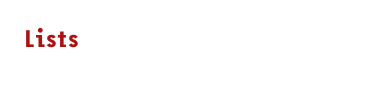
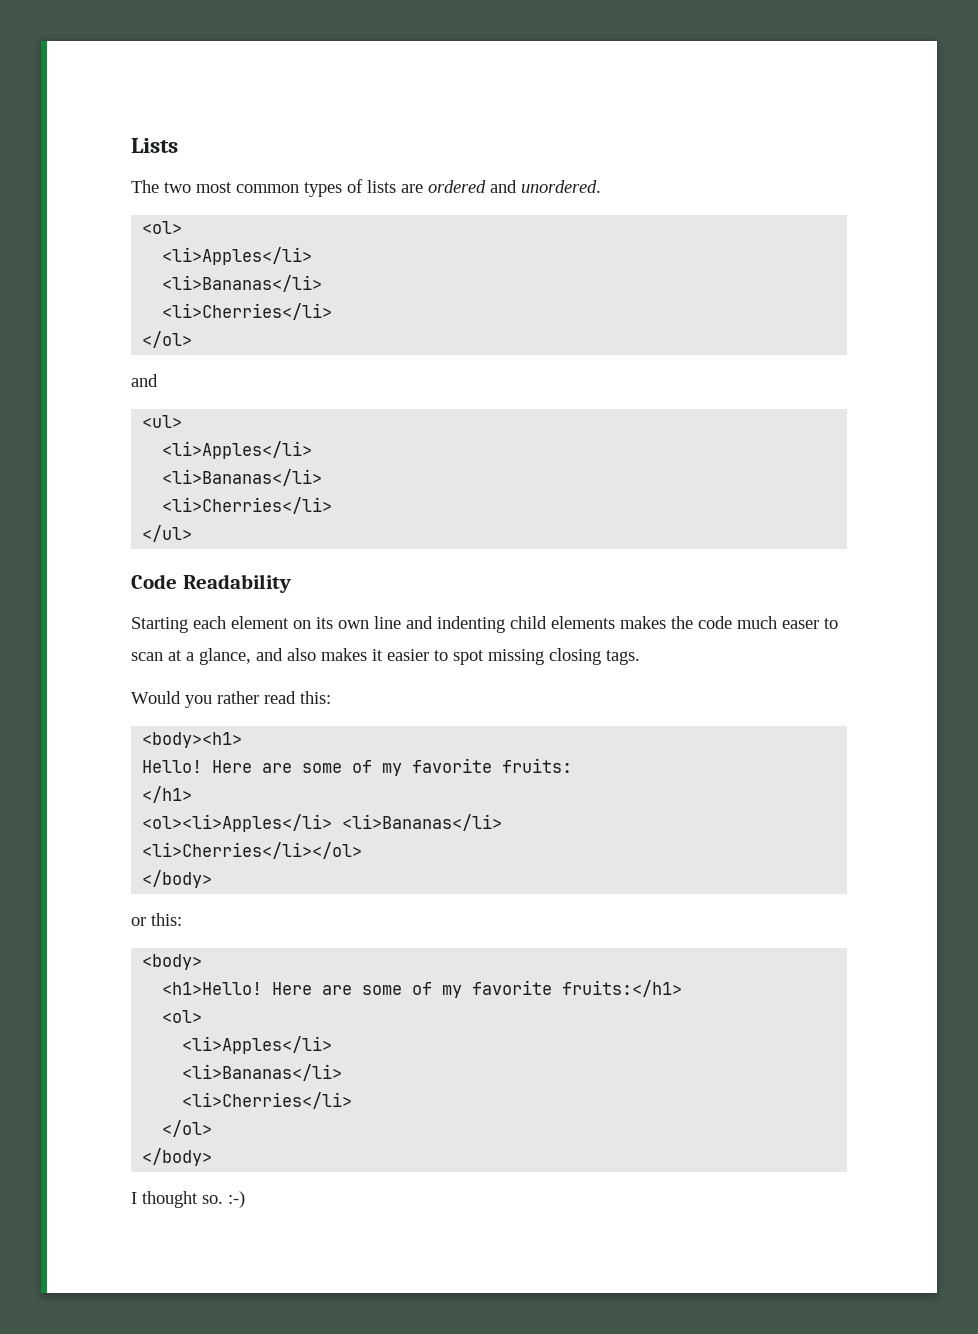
(79, 37) none -> [131,179,601,197] [142,221,183,234] [162,247,313,265] [162,275,323,292] [162,303,333,320] [142,331,193,348] [131,374,158,387] [142,415,183,428] [162,441,313,459] [162,469,323,486] [162,497,333,514] [142,525,193,542] [131,574,291,593] [131,616,838,633] [131,648,640,665] [131,691,331,708] [142,732,243,748] [142,758,573,776] [142,786,193,803] [142,814,503,832] [142,842,363,859] [142,870,213,888] [131,913,182,926] [142,954,203,970] [162,980,683,998] [162,1010,203,1023] [182,1036,333,1054] [182,1064,343,1081] [182,1092,353,1109] [162,1120,213,1137] [142,1148,213,1166] [131,1191,245,1208] // The two most common types of lists are ordered and unordered. // <ol> // <li>Apples</li> // <li>Bananas</li> // <li>Cherries</li> // </ol> // and // <ul> // <li>Apples</li> // <li>Bananas</li> // <li>Cherries</li> // </ul> // Code Readability // Starting each element on its own line and indenting child elements makes the code much easer to scan at a glance, and also makes it easier to spot missing closing tags. // Would you rather read this: // <body><h1> // Hello! Here are some of my favorite fruits: // </h1> // <ol><li>Apples</li> <li>Bananas</li> // <li>Cherries</li></ol> // </body> // or this: // <body> // <h1>Hello! Here are some of my favorite fruits:</h1> // <ol> // <li>Apples</li> // <li>Bananas</li> // <li>Cherries</li> // </ol> // </body> // I thought so. :-)

